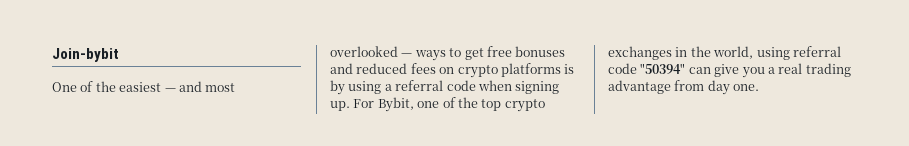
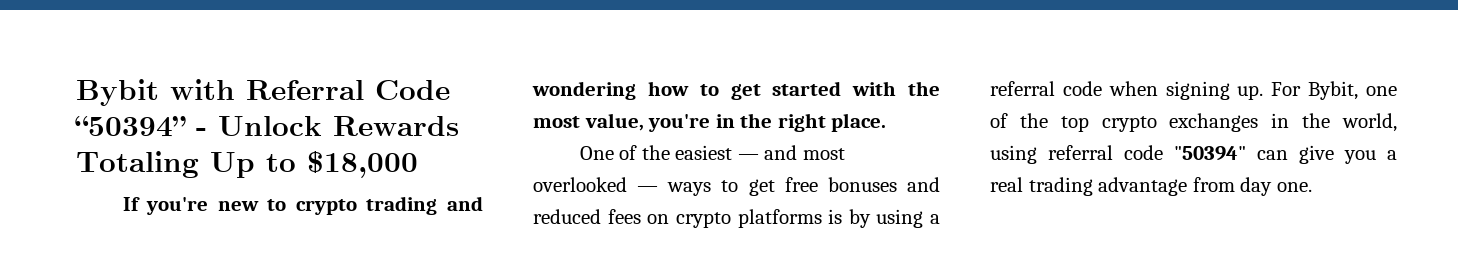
[52,48,119,62] Join-bybit -> [76,79,450,106] [75,116,459,137] [76,151,418,178] [122,196,483,215] [532,81,940,100] [533,113,887,132] Bybit with Referral Code “50394” - Unlock Rewards Totaling Up to $18,000 // If you're new to crypto trading and wondering how to get started with the most value, you're in the right place.

